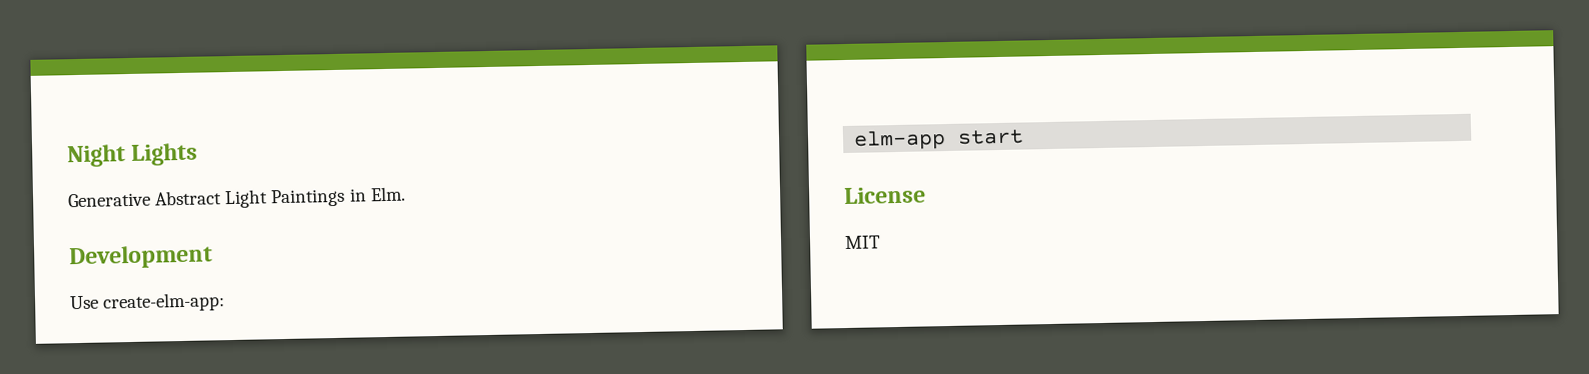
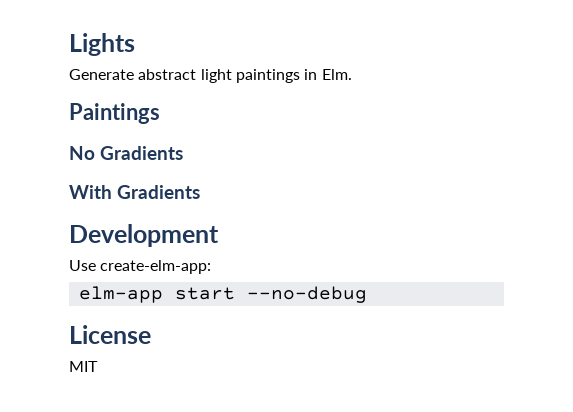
[67,144,126,168] Night -> (69, 44) none
[68,186,406,209] Generative Abstract Light Paintings in Elm. -> [69,69,352,83] [69,103,160,124] [69,146,183,160] [69,185,200,199] Generate abstract light paintings in Elm. // Paintings // No Gradients // With Gradients
(1025, 137) none -> [246,286,367,303] --no-debug

